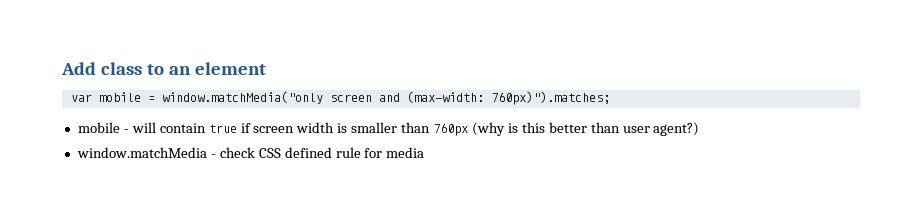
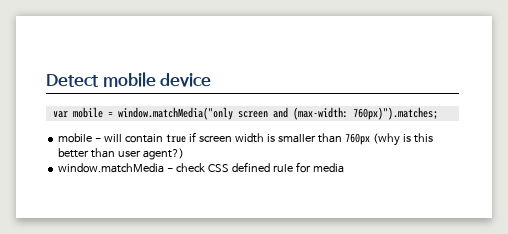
[61,62,266,75] Add class to an element -> [46,72,212,87] Detect mobile device

